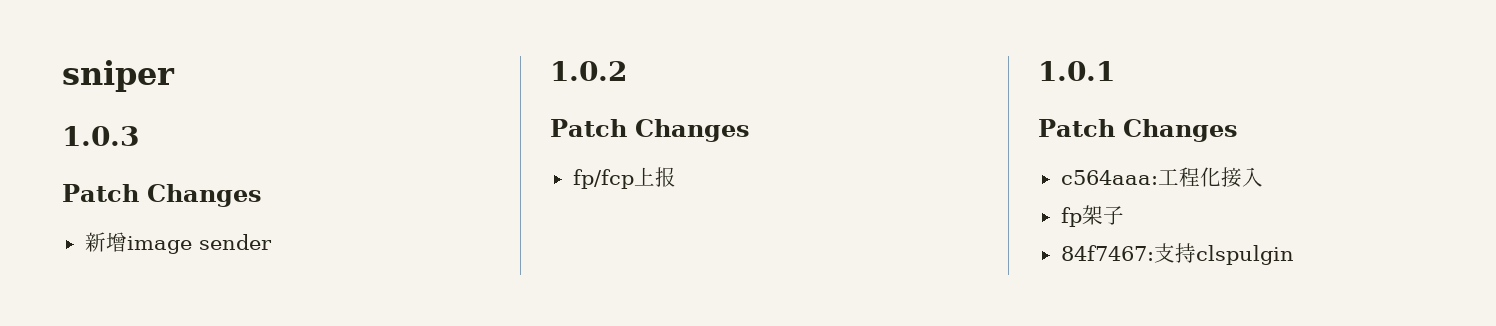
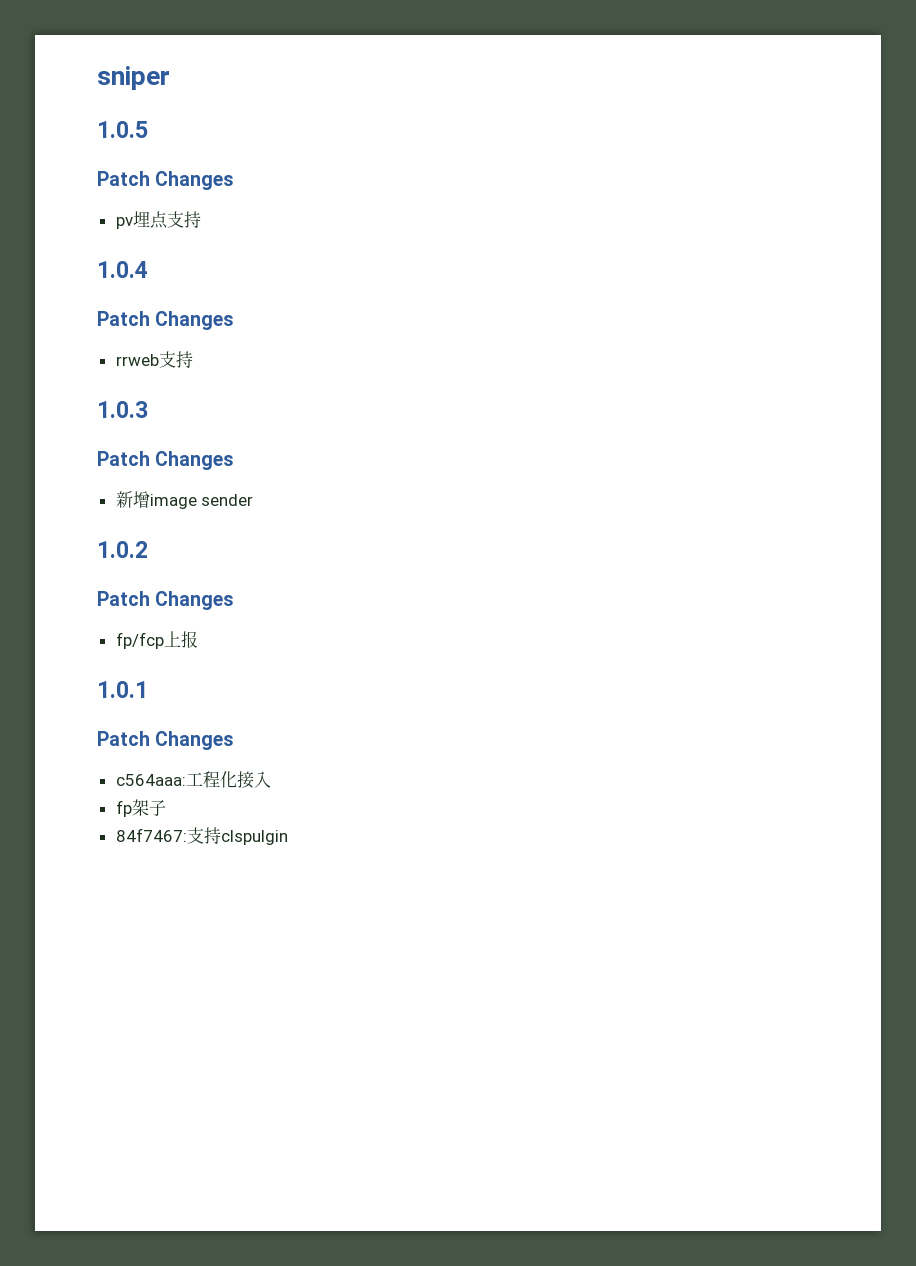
(175, 76) none -> [97,121,148,138] [97,171,235,190] [115,211,201,229] [97,261,148,278] [97,311,235,330] [115,351,193,368] // 1.0.5 // Patch Changes // pv埋点支持 // 1.0.4 // Patch Changes // rrweb支持

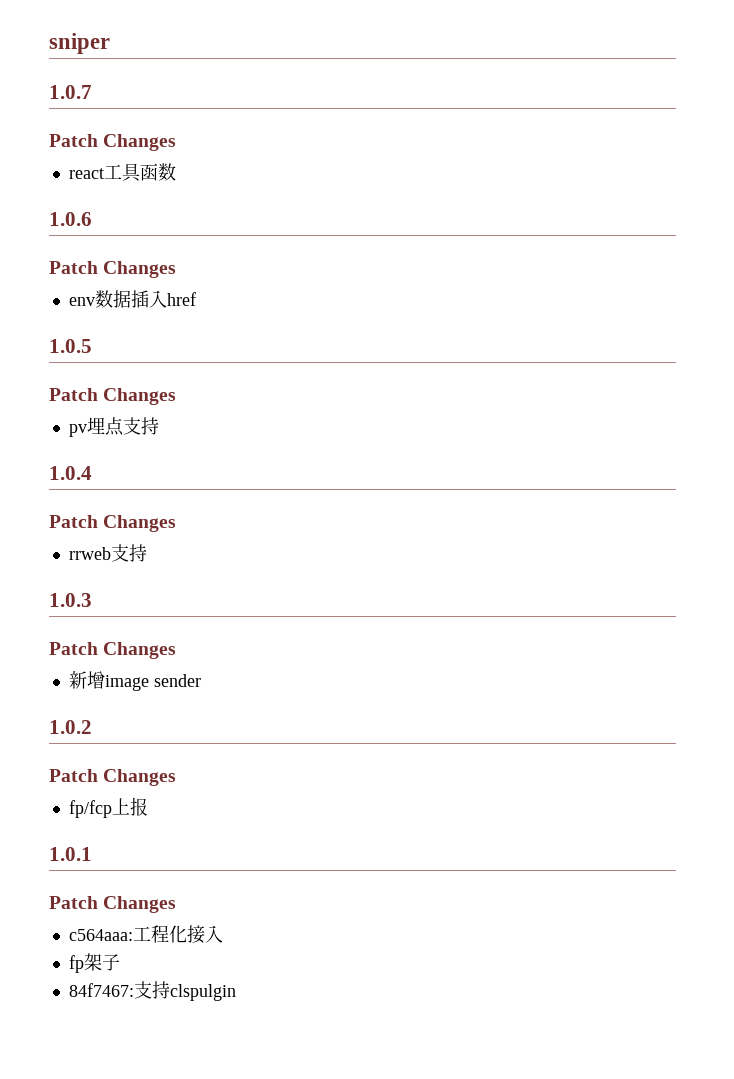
(170, 78) none -> [49,85,92,99] [49,134,177,151] [68,163,176,182] [49,212,92,226] [49,261,177,278] [68,290,196,308] // 1.0.7 // Patch Changes // react工具函数 // 1.0.6 // Patch Changes // env数据插入href

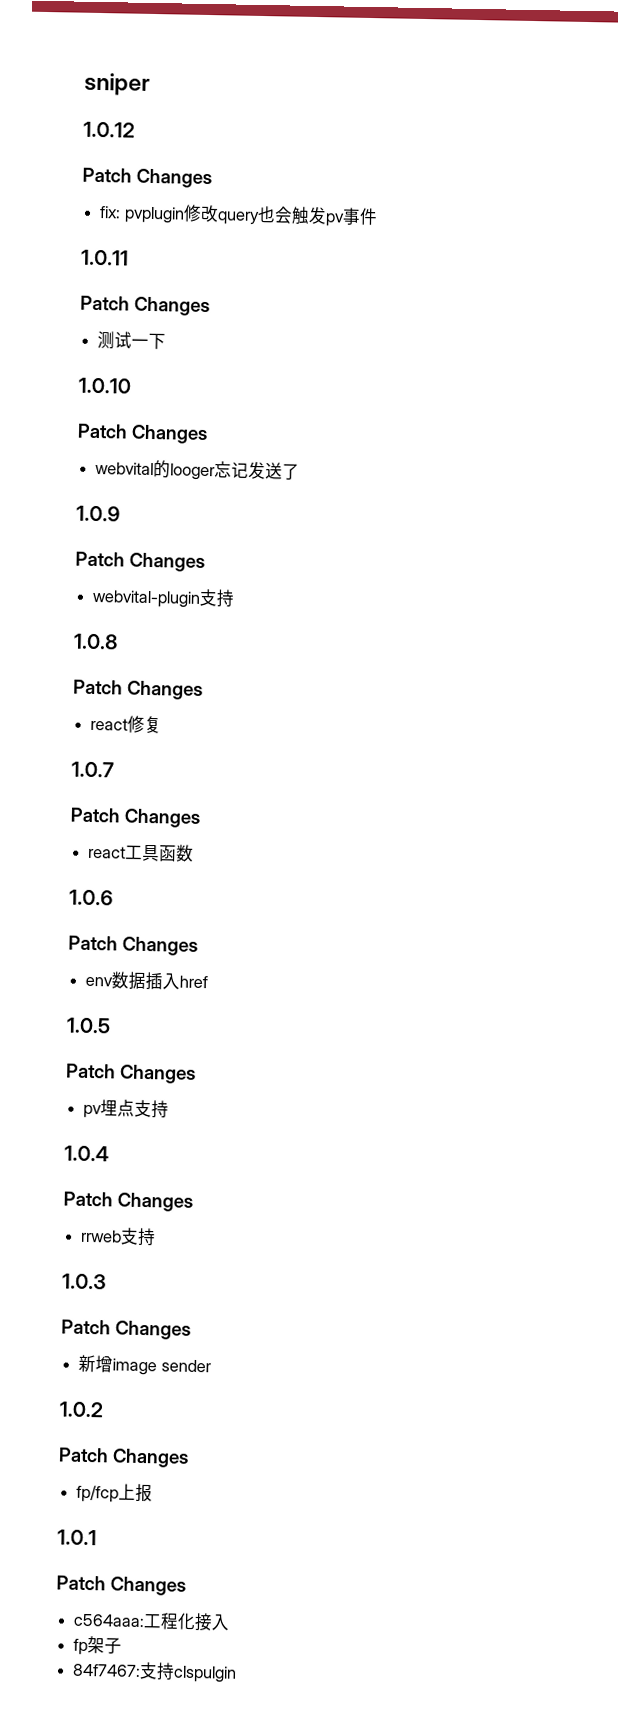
(110, 43) none -> [83,121,135,138] [82,167,212,189] [99,204,378,227] [81,249,129,266] [80,295,210,317] [97,331,167,350] [78,377,131,394] [77,423,208,445] [95,460,301,481] [76,505,120,522] [75,551,205,573] [92,588,236,608] [73,633,118,650] [73,679,203,700] [90,715,163,734] // 1.0.12 // Patch Changes // fix: pvplugin修改query也会触发pv事件 // 1.0.11 // Patch Changes // 测试一下 // 1.0.10 // Patch Changes // webvital的looger忘记发送了 // 1.0.9 // Patch Changes // webvital-plugin支持 // 1.0.8 // Patch Changes // react修复

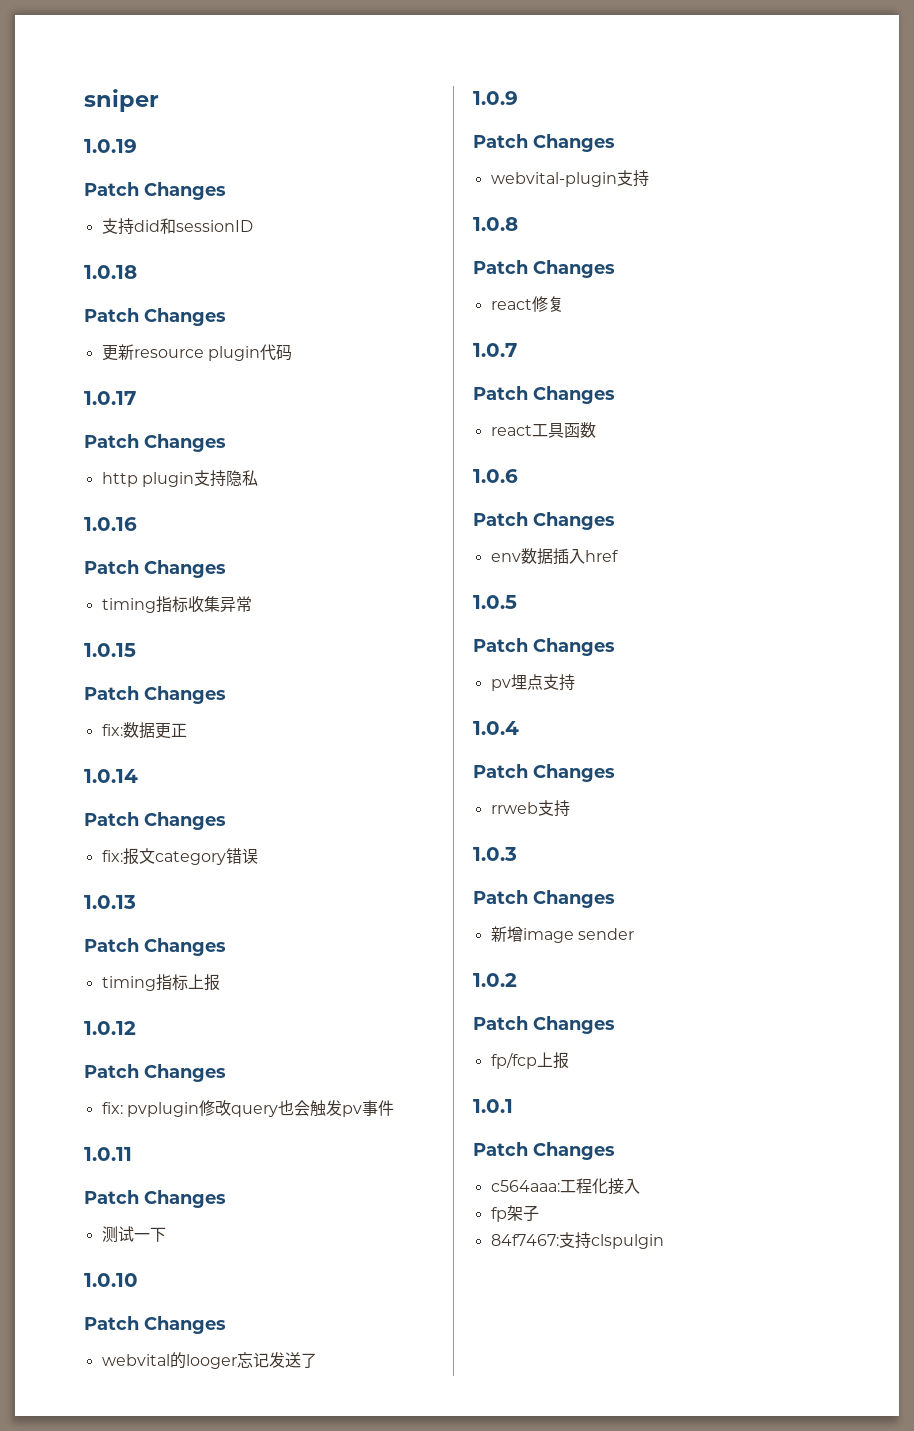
(150, 84) none -> [84,139,137,153] [84,182,226,200] [101,218,253,235] [84,265,137,279] [84,308,226,326] [101,344,292,361] [84,391,136,405] [84,434,226,452] [101,470,258,487] [84,517,137,531] [84,560,226,578] [101,596,252,613] [84,643,136,657] [84,686,226,704] [101,722,187,739] [84,769,138,783] [84,812,226,830] [101,848,258,865] [84,895,136,909] [84,938,226,956] [101,974,220,991] // 1.0.19 // Patch Changes // 支持did和sessionID // 1.0.18 // Patch Changes // 更新resource plugin代码 // 1.0.17 // Patch Changes // http plugin支持隐私 // 1.0.16 // Patch Changes // timing指标收集异常 // 1.0.15 // Patch Changes // fix:数据更正 // 1.0.14 // Patch Changes // fix:报文category错误 // 1.0.13 // Patch Changes // timing指标上报

